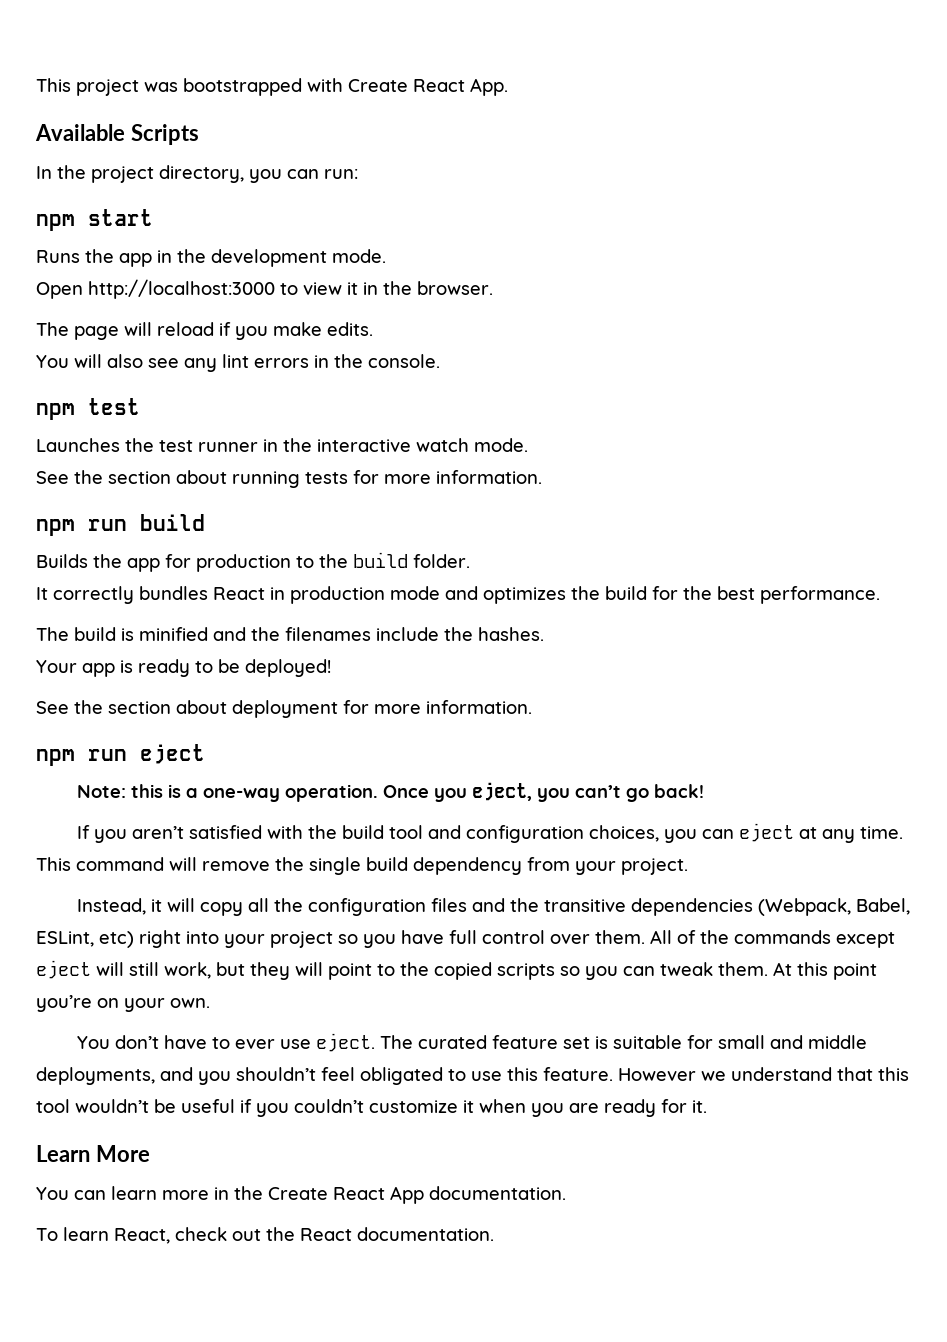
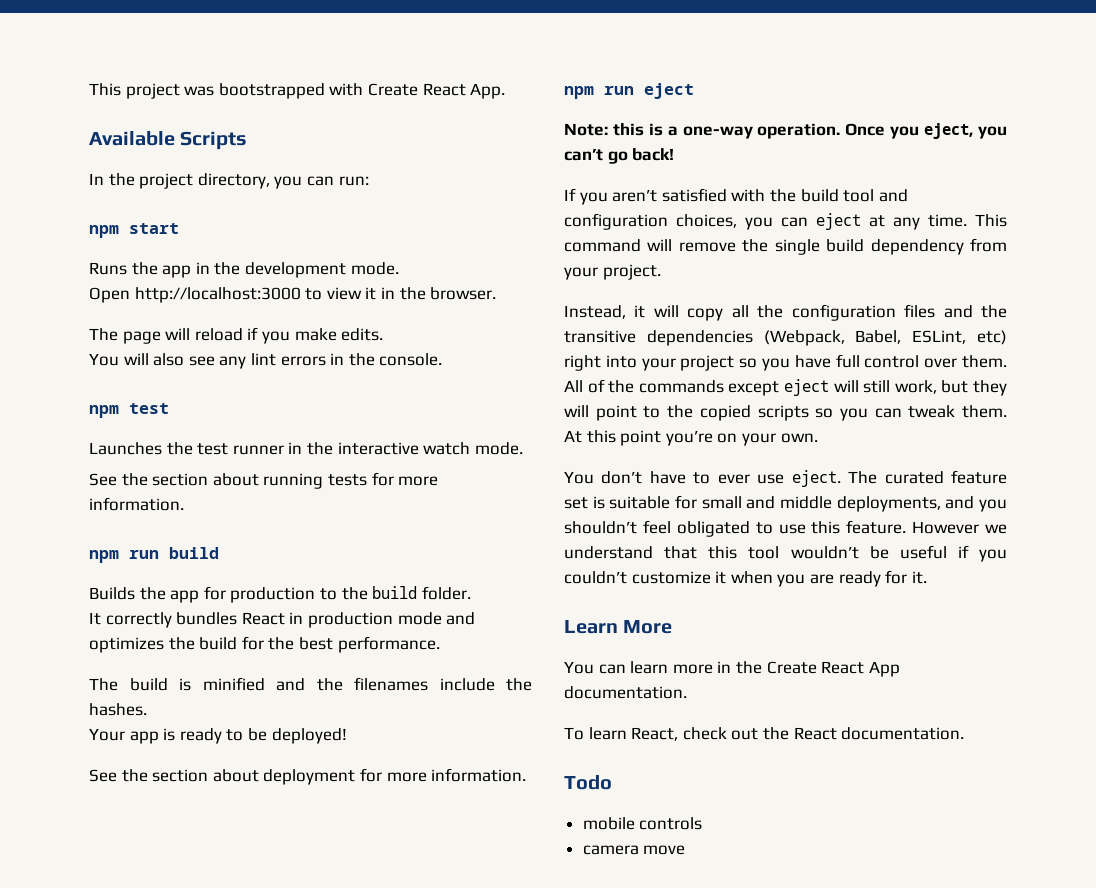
(494, 1234) none -> [564,775,612,790] [582,817,703,830] [582,845,686,855] // Todo // mobile controls // camera move

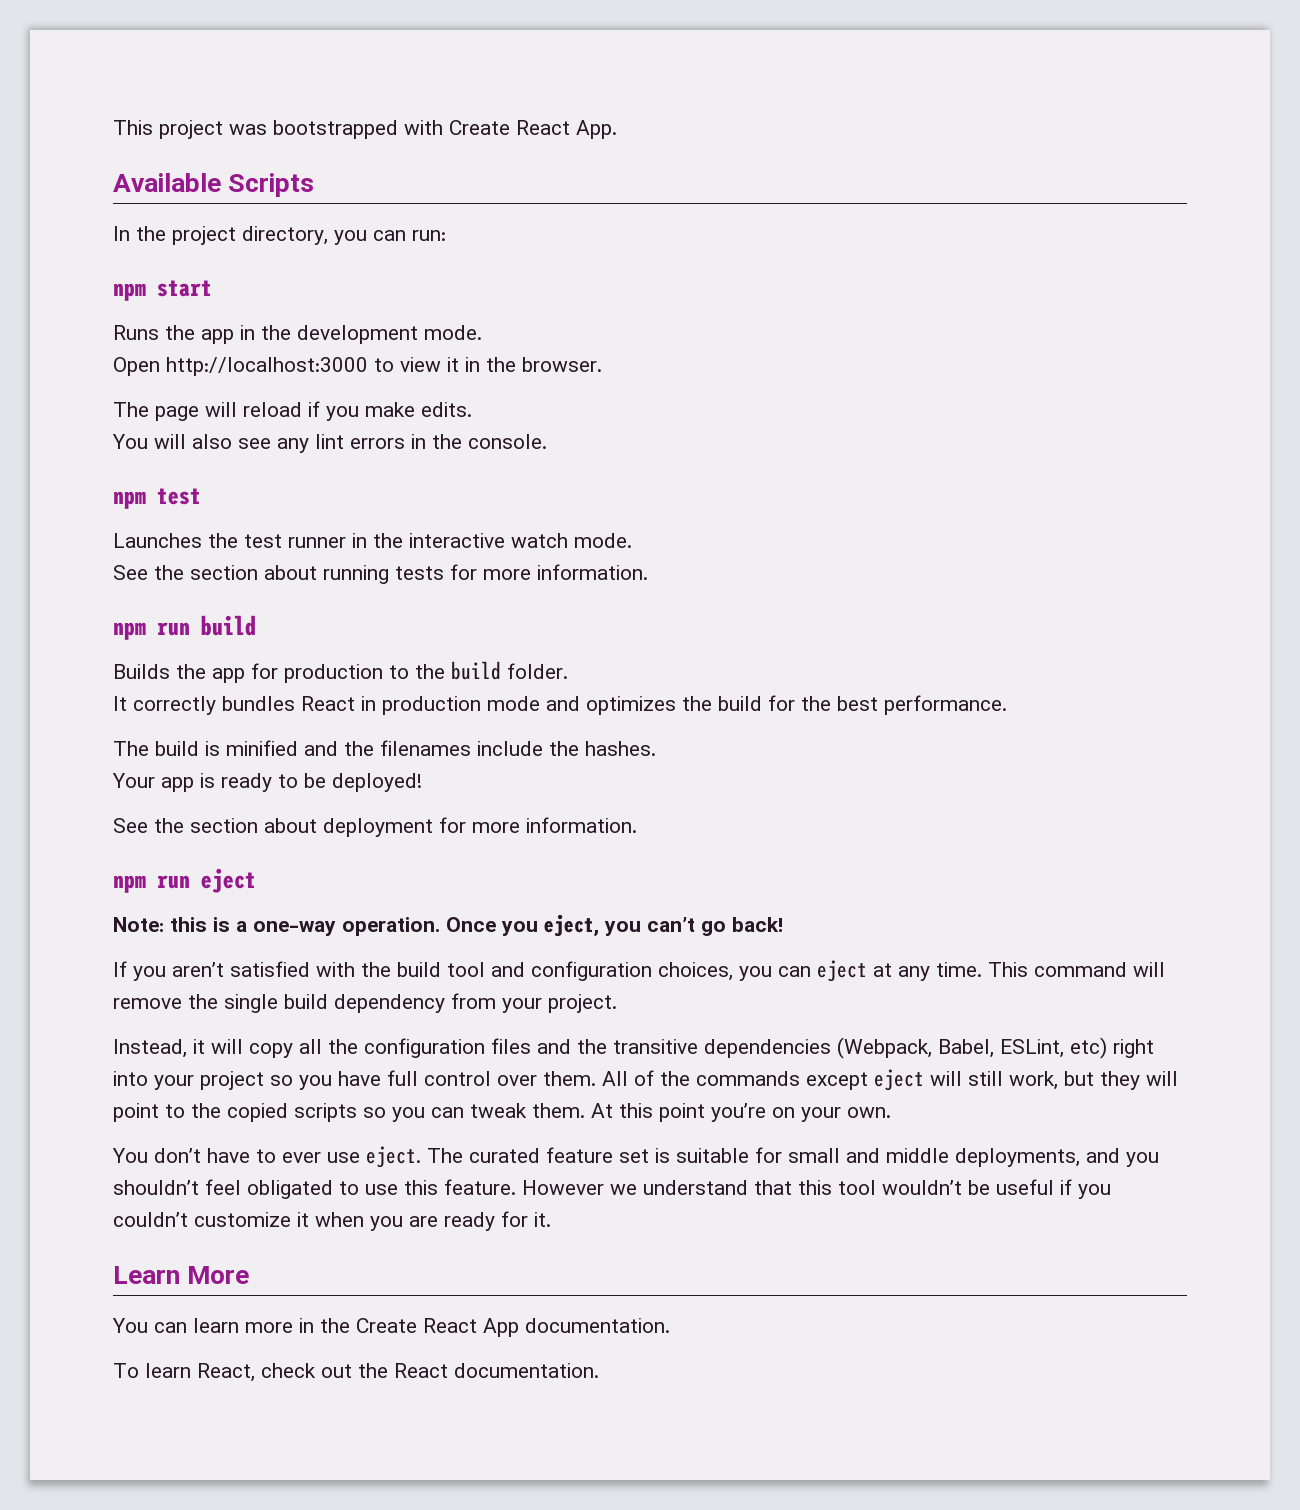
[564,775,612,790] [582,817,703,830] [582,845,686,855] // Todo // mobile controls // camera move -> (599, 1370) none

